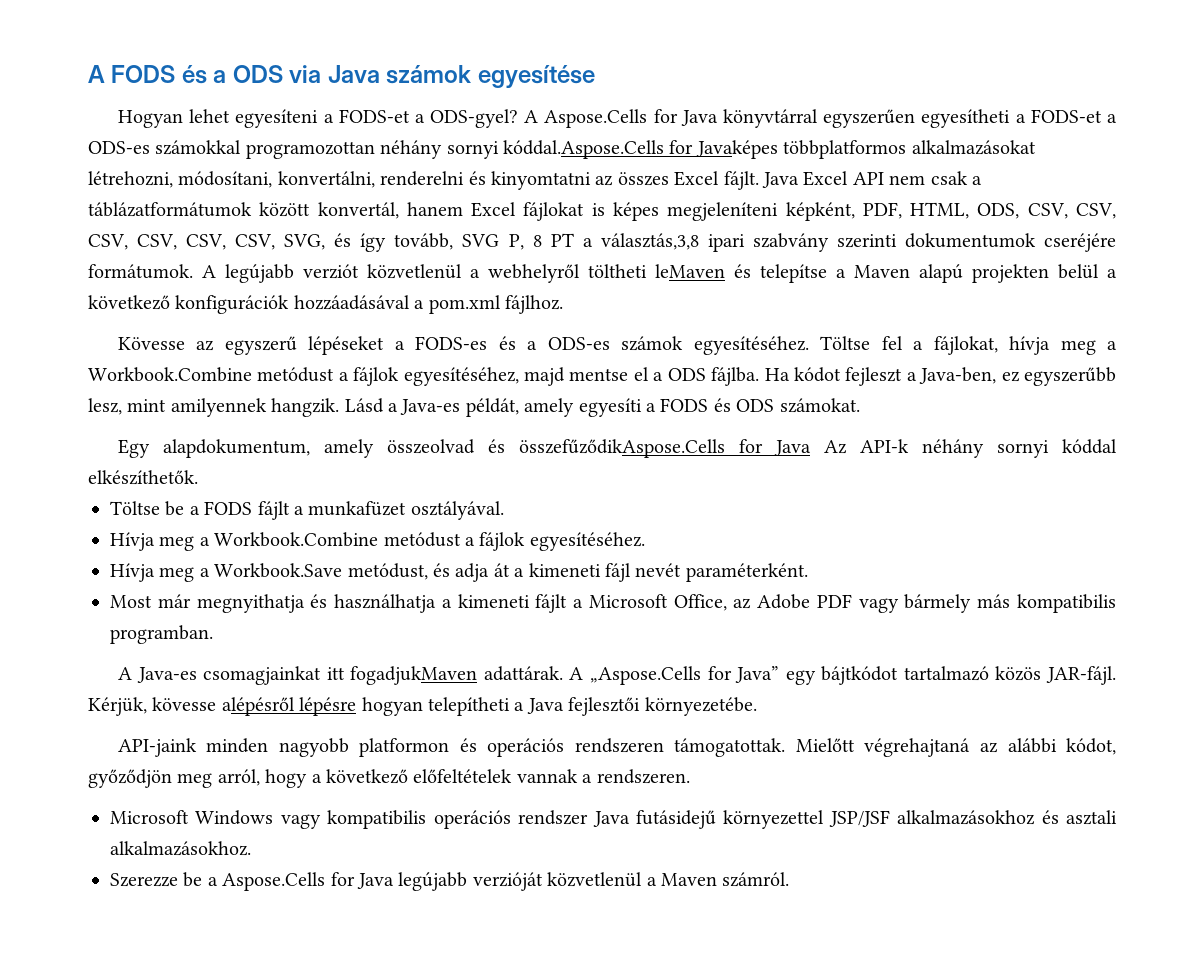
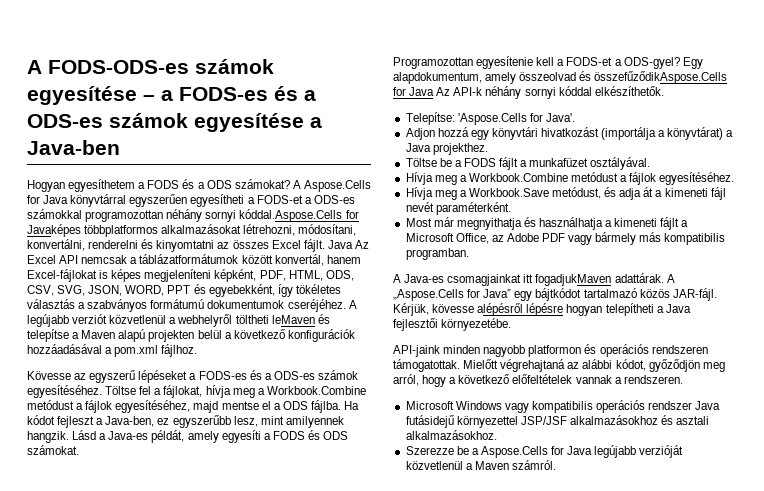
[88,65,595,88] [117,109,519,128] A FODS és a ODS via Java számok egyesítése // Hogyan lehet egyesíteni a FODS-et a ODS-gyel? -> [27,59,274,74] [27,86,316,105] [27,113,322,132] [27,140,120,155] [27,179,290,192] A FODS-ODS-es számok egyesítése – a FODS-es és a ODS-es számok egyesítése a Java-ben // Hogyan egyesíthetem a FODS és a ODS számokat?
(799, 180) none -> [354,240,369,249] Az
[889,171,968,185] nem csak -> [81,255,128,264] nemcsak
[471,202,585,221] Excel fájlokat -> [27,269,97,282] Excel-fájlokat
[1076,203,1117,219] [88,233,1116,252] [88,264,193,279] CSV, CSV, CSV, CSV, CSV, SVG, és így tovább, SVG P, 8 PT a választás,3,8 ipari szabvány szerinti dokumentumok cseréjére formátumok. -> [57,284,341,297] [27,299,346,312] SVG, JSON, WORD, PPT és egyebekként, így tökéletes választás a szabványos formátumú dokumentumok cseréjéhez.
(860, 405) none -> [393,56,680,69] Programozottan egyesítenie kell a FODS-et a ODS-gyel?
(198, 477) none -> [405,112,575,125] [405,127,734,140] [405,143,488,155] // Telepítse: 'Aspose.Cells for Java'. // Adjon hozzá egy könyvtári hivatkozást (importálja a könyvtárat) a Java projekthez.

